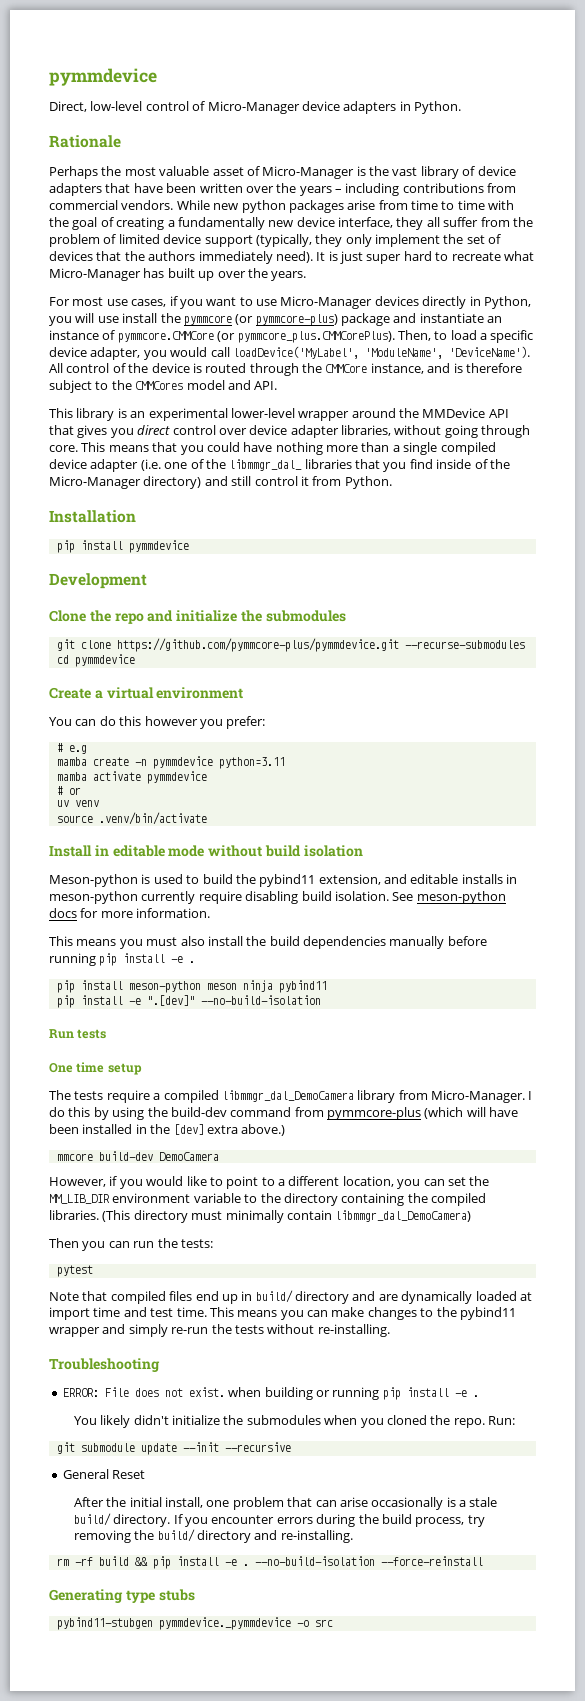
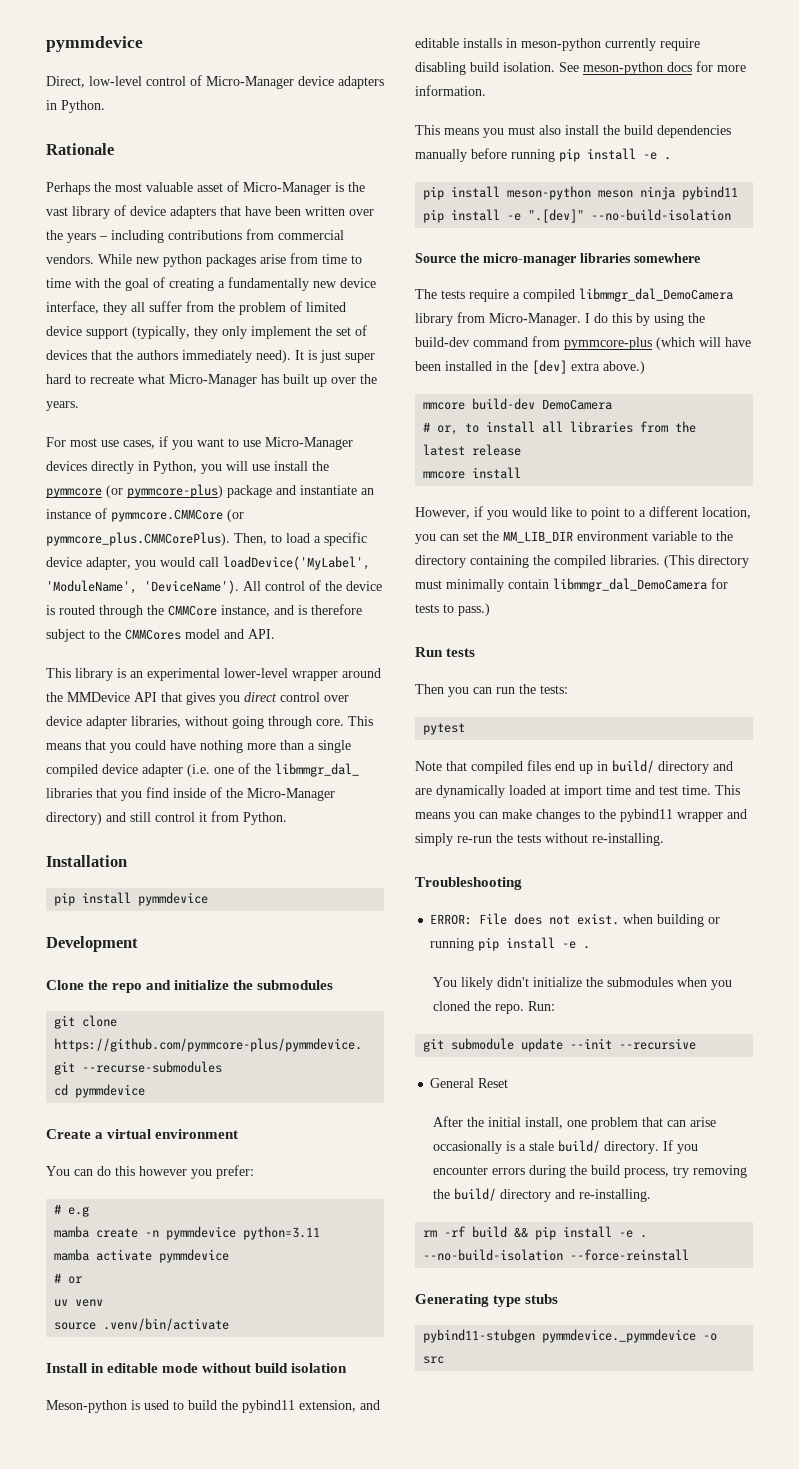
[49,1029,107,1039] [49,1062,142,1075] Run tests // One time setup -> [415,253,700,266] Source the micro-manager libraries somewhere
(219, 1156) none -> [423,421,697,435] [423,444,522,456] [423,467,522,479] // # or, to install all libraries from the latest release // mmcore install
[335,1210,472,1222] libmmgr_dal_DemoCamera) -> [553,578,728,592] [415,603,490,616] [415,647,476,657] libmmgr_dal_DemoCamera for tests to pass.) // Run tests

